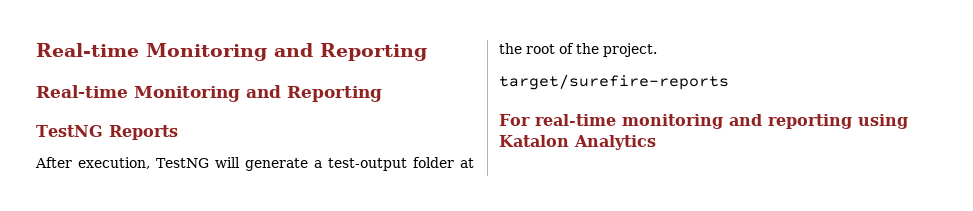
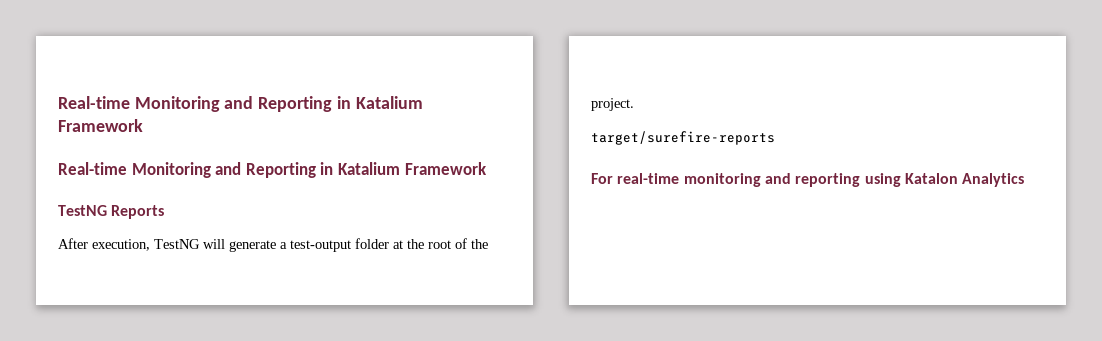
[36,43,427,61] [36,85,382,102] Real-time Monitoring and Reporting // Real-time Monitoring and Reporting -> [58,96,423,112] [58,119,143,132] [58,162,487,178] Real-time Monitoring and Reporting in Katalium Framework // Real-time Monitoring and Reporting in Katalium Framework

